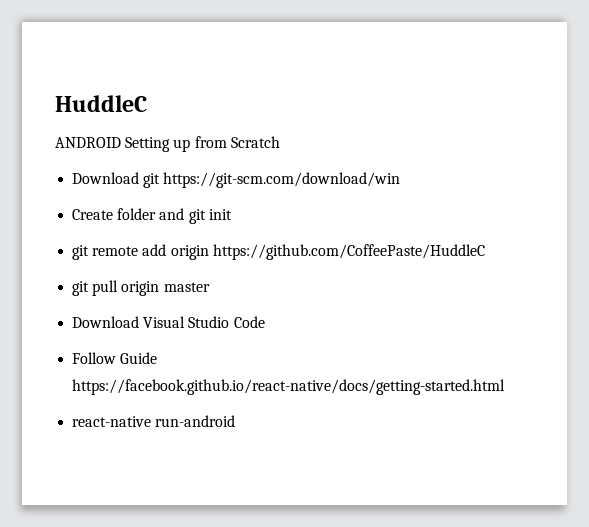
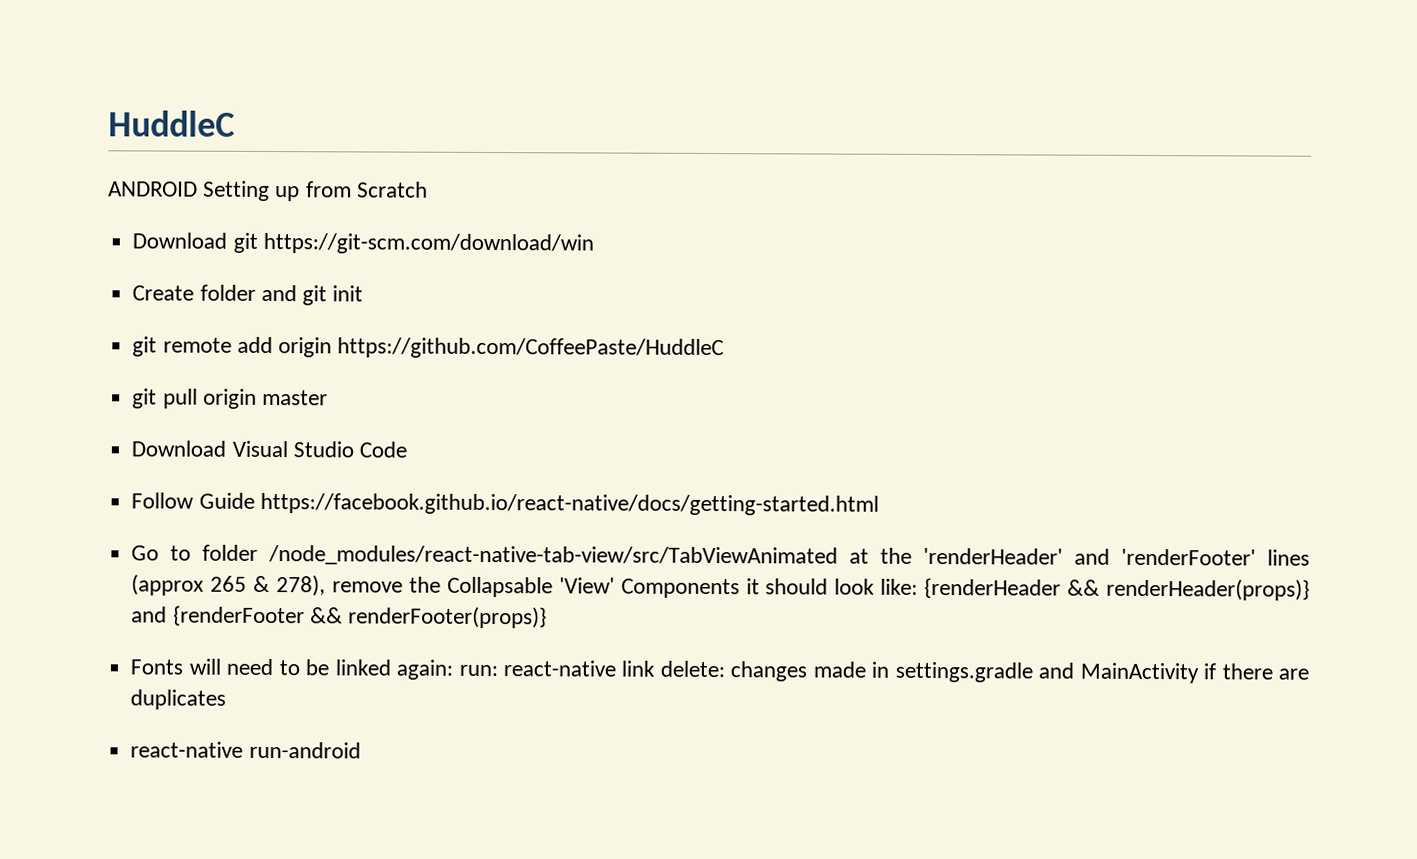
(506, 387) none -> [131,544,1311,567] [131,574,1310,601] [131,605,547,629] [130,658,1310,684] [130,689,227,710] // Go to folder /node_modules/react-native-tab-view/src/TabViewAnimated at the 'renderHeader' and 'renderFooter' lines (approx 265 & 278), remove the Collapsable 'View' Components it should look like: {renderHeader && renderHeader(props)} and {renderFooter && renderFooter(props)} // Fonts will need to be linked again: run: react-native link delete: changes made in settings.gradle and MainActivity if there are duplicates

